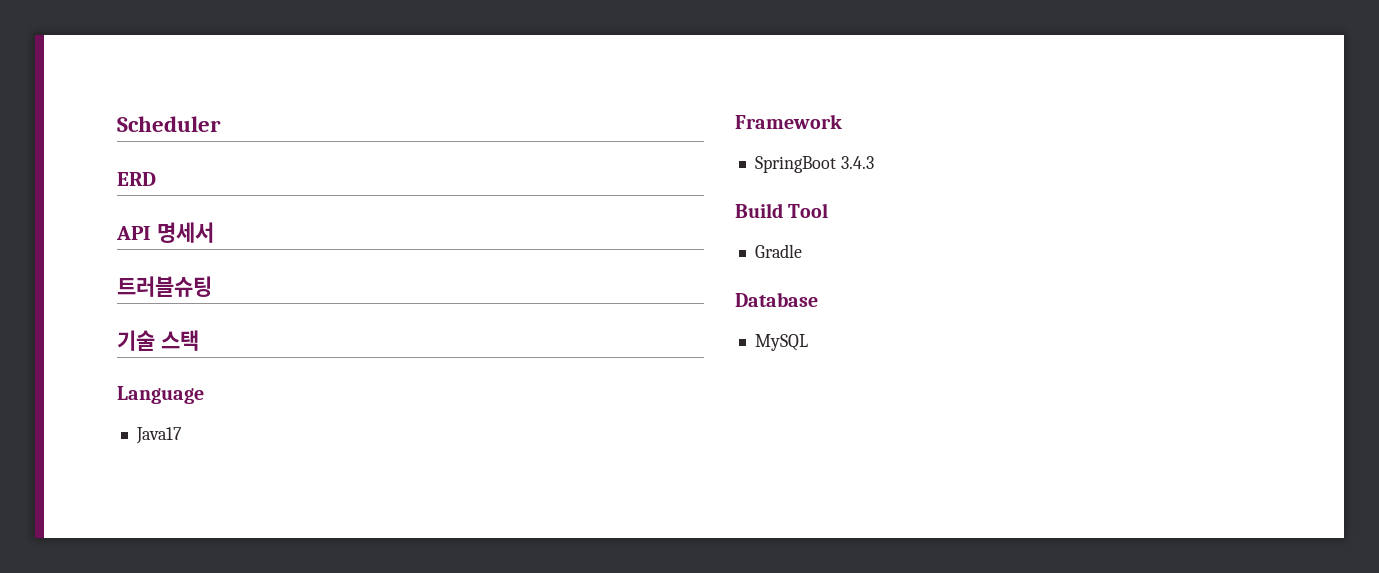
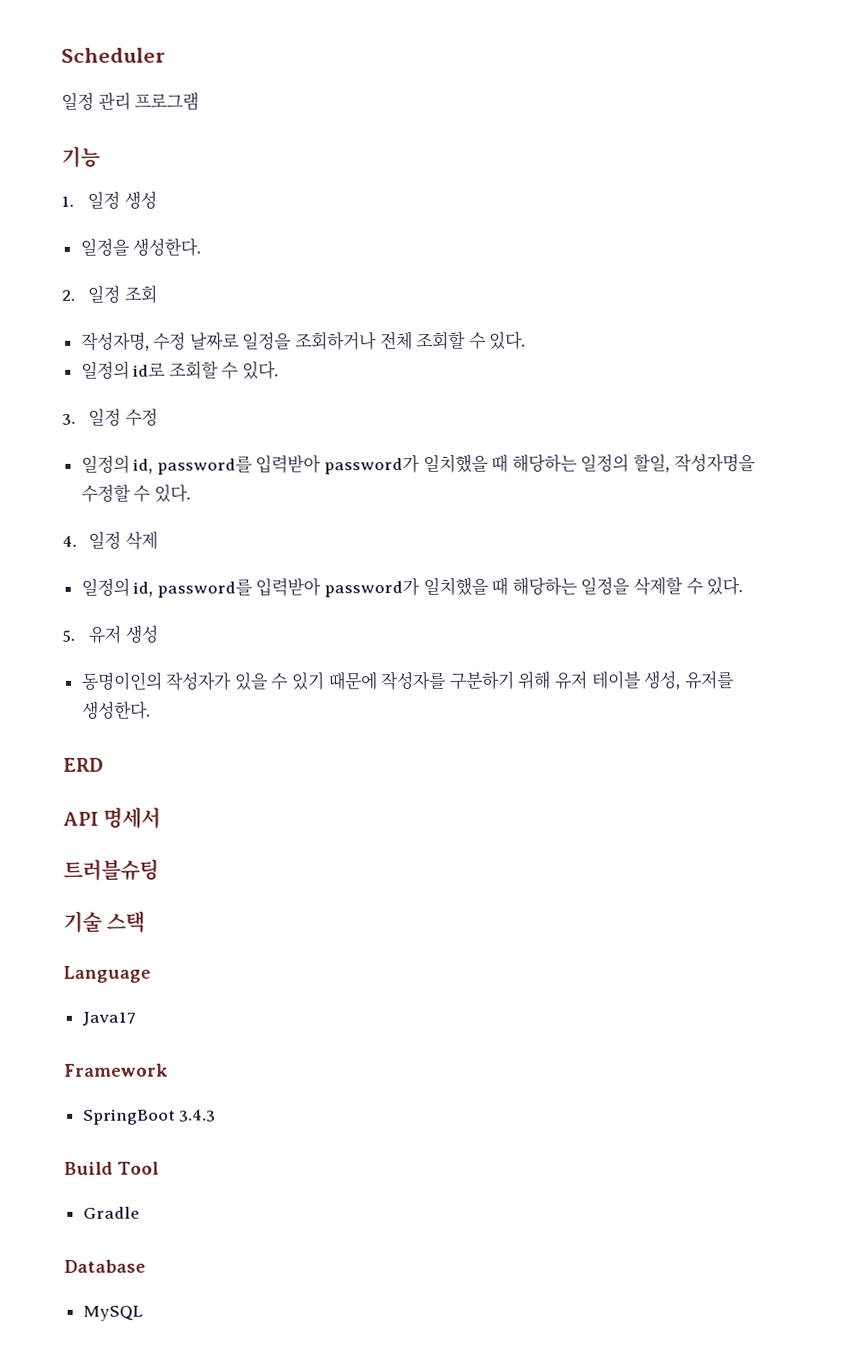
(221, 124) none -> [61,91,200,111] [61,145,100,168] [61,190,157,209] [79,237,202,257] [61,284,158,304] [80,330,527,351] [80,360,280,380] [62,408,158,427] [80,453,756,475] [80,484,191,503] [62,530,158,550] [80,576,744,598] [62,624,158,644] [80,670,735,691] [81,700,151,720] // 일정 관리 프로그램 // 기능 // 1. 일정 생성 // 일정을 생성한다. // 2. 일정 조회 // 작성자명, 수정 날짜로 일정을 조회하거나 전체 조회할 수 있다. // 일정의 id로 조회할 수 있다. // 3. 일정 수정 // 일정의 id, password를 입력받아 password가 일치했을 때 해당하는 일정의 할일, 작성자명을 수정할 수 있다. // 4. 일정 삭제 // 일정의 id, password를 입력받아 password가 일치했을 때 해당하는 일정을 삭제할 수 있다. // 5. 유저 생성 // 동명이인의 작성자가 있을 수 있기 때문에 작성자를 구분하기 위해 유저 테이블 생성, 유저를 생성한다.

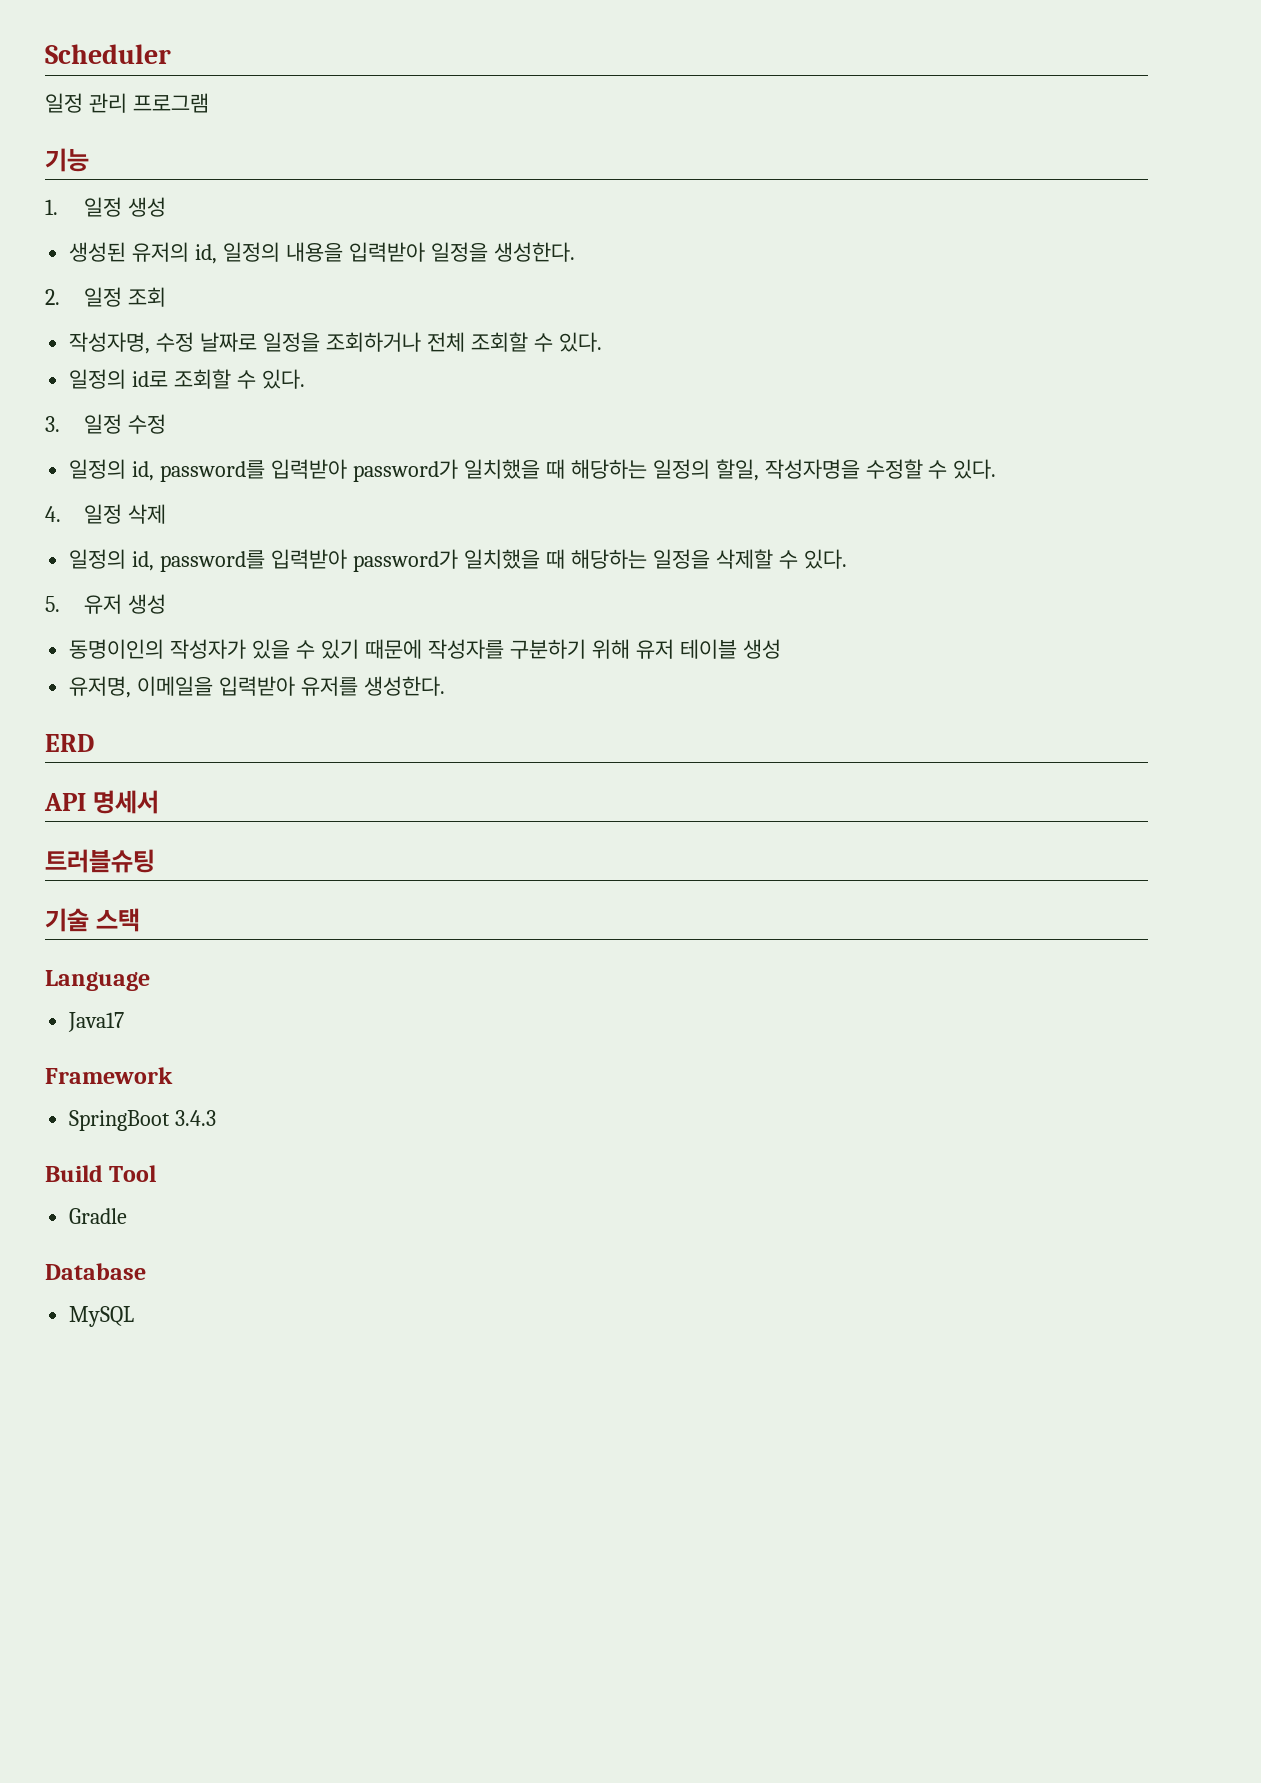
(157, 199) none -> [69,242,425,264] 생성된 유저의 id, 일정의 내용을 입력받아
[643,670,682,690] 생성, -> [742,639,781,659] [69,676,296,698] 생성 // 유저명, 이메일을 입력받아

